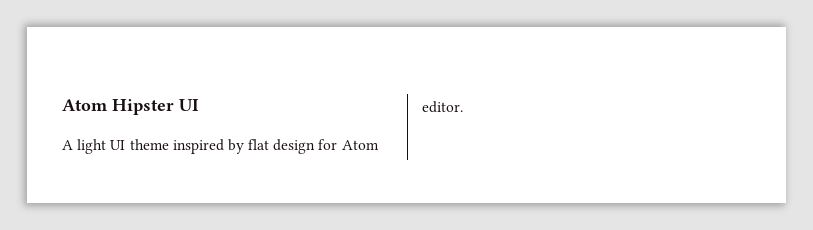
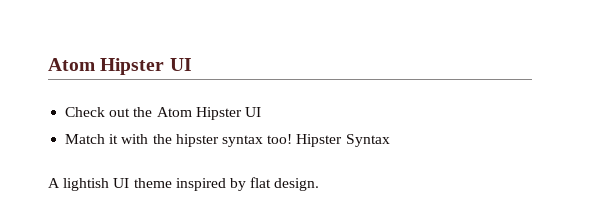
[62,99,199,115] Atom Hipster UI -> [48,58,192,75] [65,107,261,120] [65,134,390,147] Atom Hipster UI // Check out the Atom Hipster UI // Match it with the hipster syntax too! Hipster Syntax
[77,139,107,154] light -> [63,178,110,191] lightish
[273,139,379,154] [422,101,463,113] design for Atom editor. -> [274,178,320,191] design.

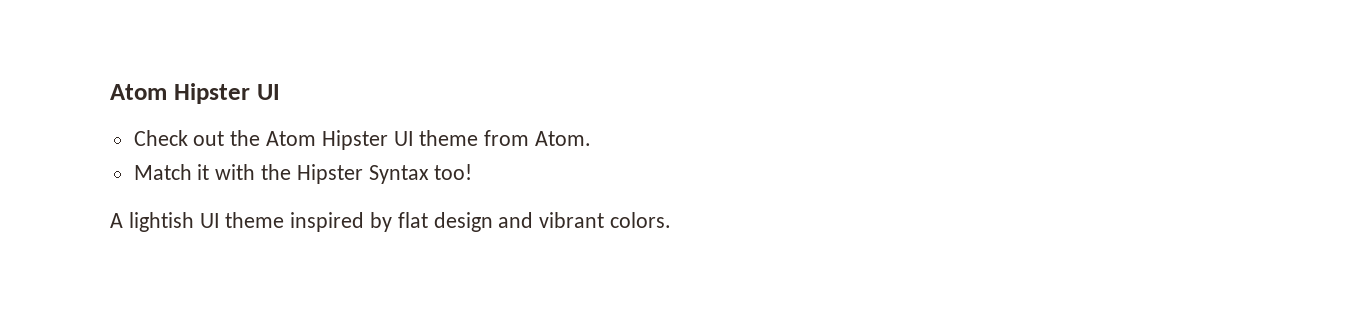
(261, 112) none -> [419,130,592,146] theme from Atom.
[175,134,293,147] hipster syntax too! -> (292, 172) none
(390, 140) none -> [434,164,473,180] too!
[274,178,320,191] design. -> [433,212,672,232] design and vibrant colors.

